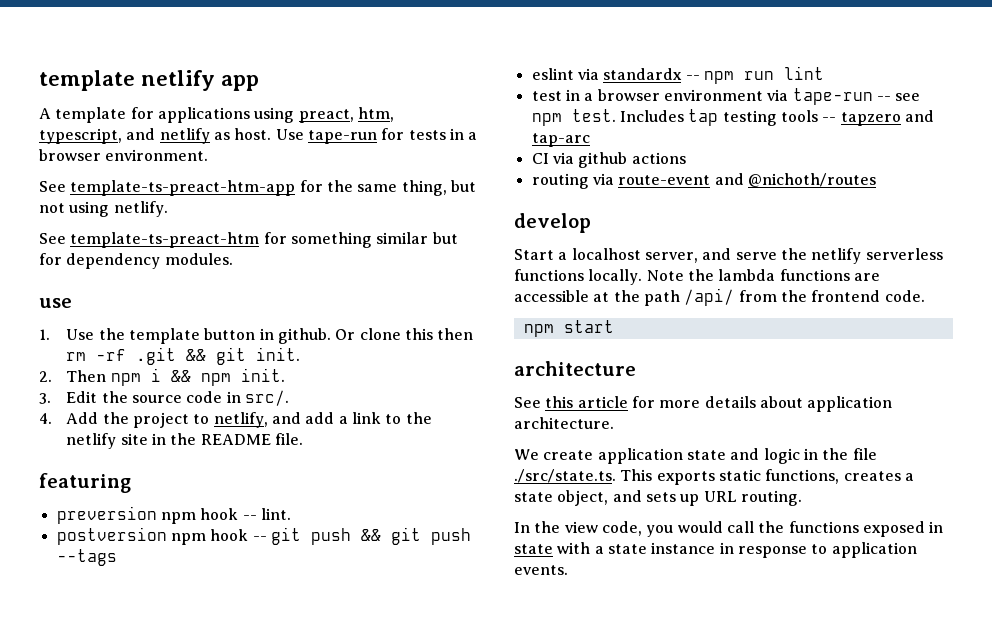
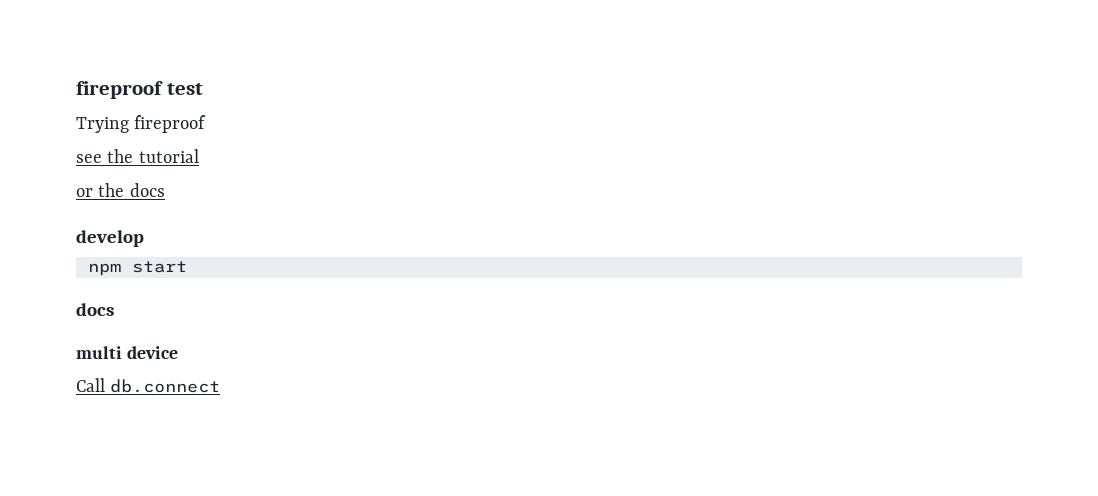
[39,70,260,91] [39,107,394,123] [39,128,478,144] [39,149,209,161] [39,180,476,196] [39,201,168,217] [39,232,458,248] [39,253,233,269] [39,298,72,308] [39,328,474,344] [66,347,301,365] [39,368,285,386] [39,390,289,406] [39,412,432,428] [66,433,303,449] [39,473,131,493] [56,506,291,524] [56,527,471,545] [56,549,117,566] [531,66,824,84] [531,88,921,105] [531,109,934,126] [531,133,590,147] [531,152,686,168] [531,173,876,189] [514,213,591,233] [514,248,943,264] [514,269,880,285] [514,288,925,306] [523,320,614,337] [514,361,636,376] [514,396,893,412] [514,417,614,429] [514,448,877,464] [514,469,914,485] [514,490,802,506] [514,521,944,537] [514,542,917,558] [514,565,568,575] template netlify app // A template for applications using preact, htm, typescript, and netlify as host. Use tape-run for tests in a browser environment. // See template-ts-preact-htm-app for the same thing, but not using netlify. // See template-ts-preact-htm for something similar but for dependency modules. // use // 1. Use the template button in github. Or clone this then rm -rf .git && git init. // 2. Then npm i && npm init. // 3. Edit the source code in src/. // 4. Add the project to netlify, and add a link to the netlify site in the README file. // featuring // preversion npm hook -- lint. // postversion npm hook -- git push && git push --tags // eslint via standardx -- npm run lint // test in a browser environment via tape-run -- see npm test. Includes tap testing tools -- tapzero and tap-arc // CI via github actions // routing via route-event and @nichoth/routes // develop // Start a localhost server, and serve the netlify serverless functions locally. Note the lambda functions are accessible at the path /api/ from the frontend code. // npm start // architecture // See this article for more details about application architecture. // We create application state and logic in the file ./src/state.ts. This exports static functions, creates a state object, and sets up URL routing. // In the view code, you would call the functions exposed in state with a state instance in response to application events. -> [76,81,203,99] [76,115,207,133] [76,149,199,163] [76,183,165,197] [76,230,144,247] [87,261,187,276] [76,303,114,316] [76,346,178,359] [76,378,221,393] fireproof test // Trying fireproof // see the tutorial // or the docs // develop // npm start // docs // multi device // Call db.connect

